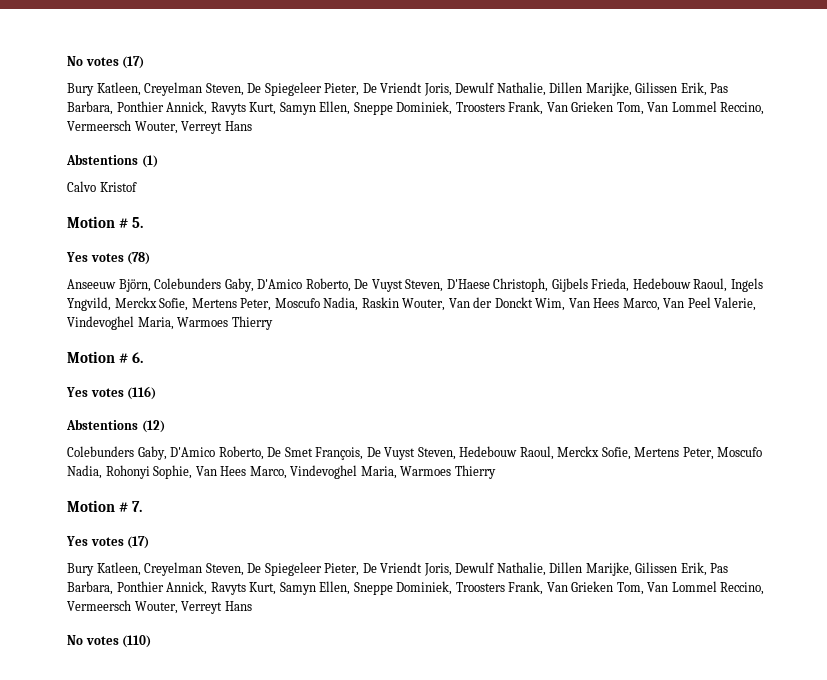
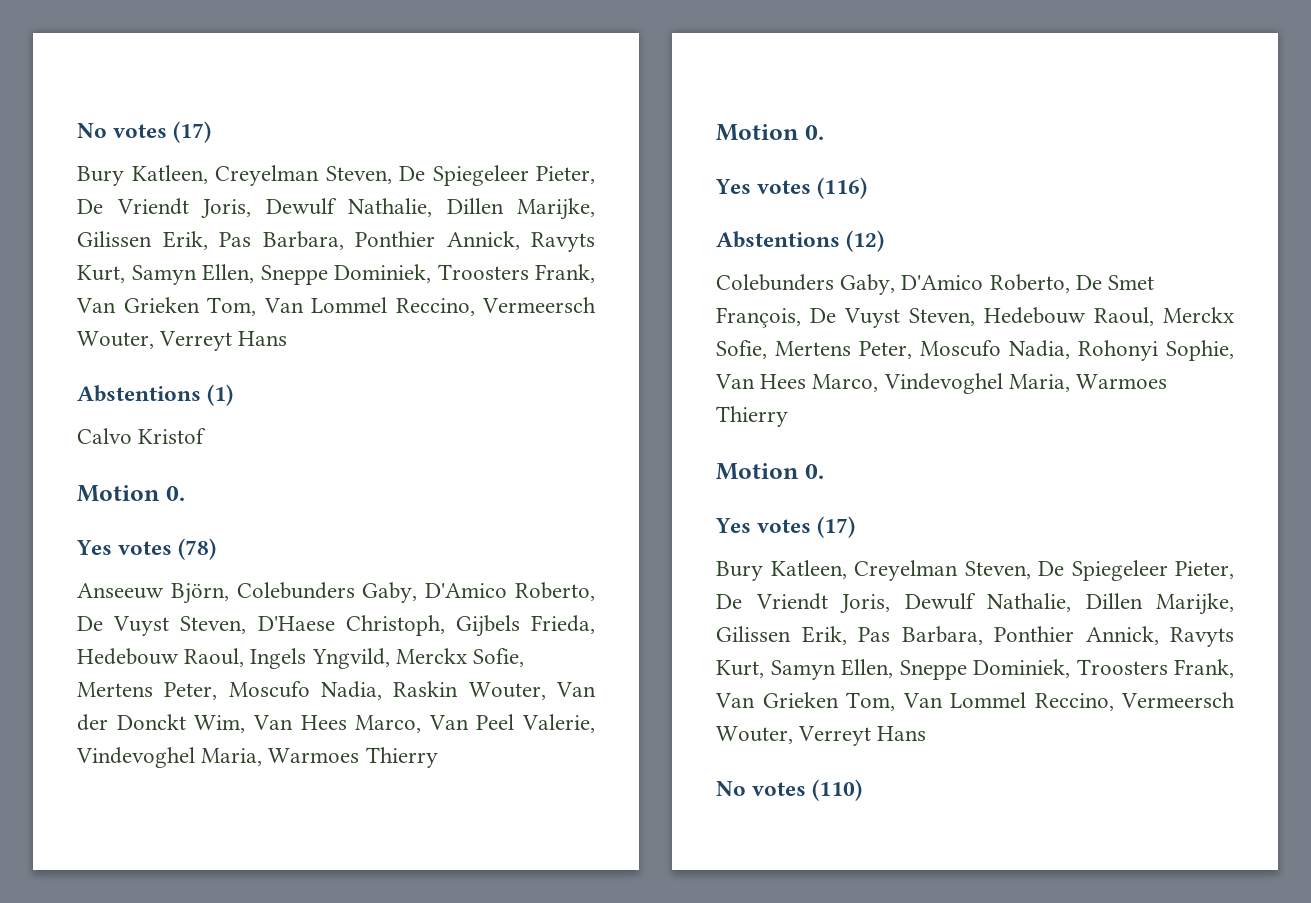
[118,217,143,228] # 5. -> [165,486,185,501] 0.
[118,352,143,363] # 6. -> [804,125,824,140] 0.
[118,501,142,512] # 7. -> [804,464,824,479] 0.

